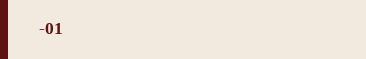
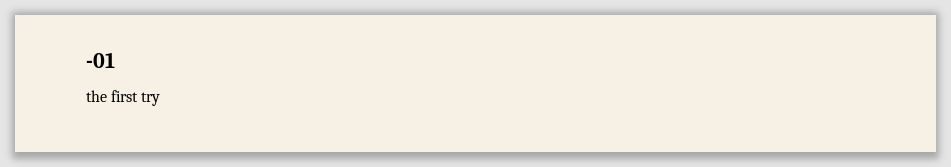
(63, 28) none -> [86,90,161,106] // the first try

